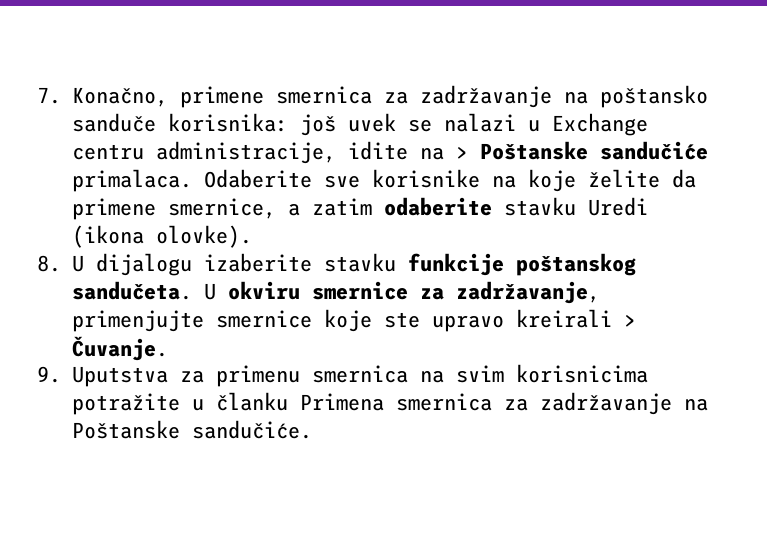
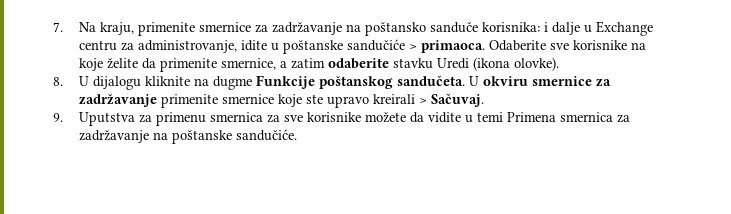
[71,86,372,108] Konačno, primene smernica -> [78,22,251,36] Na kraju, primenite smernice
[299,113,648,136] [71,141,708,164] [71,169,192,192] još uvek se nalazi u Exchange centru administracije, idite na > Poštanske sandučiće primalaca. -> [543,21,653,36] [78,39,485,54] i dalje u Exchange centru za administrovanje, idite u poštanske sandučiće > primaoca.
[71,198,156,220] primene -> [159,58,217,72] primenite
[203,253,504,276] izaberite stavku funkcije -> [144,75,315,90] kliknite na dugme Funkcije
[455,281,600,304] [71,310,204,332] zadržavanje, primenjujte -> [78,94,218,108] zadržavanje primenite
[71,336,168,361] Čuvanje. -> [430,93,484,107] Sačuvaj.
[419,364,648,383] [71,392,288,415] na svim korisnicima potražite u članku -> [266,112,503,123] za sve korisnike možete da vidite u temi
[71,420,180,439] Poštanske -> [171,130,232,144] poštanske

